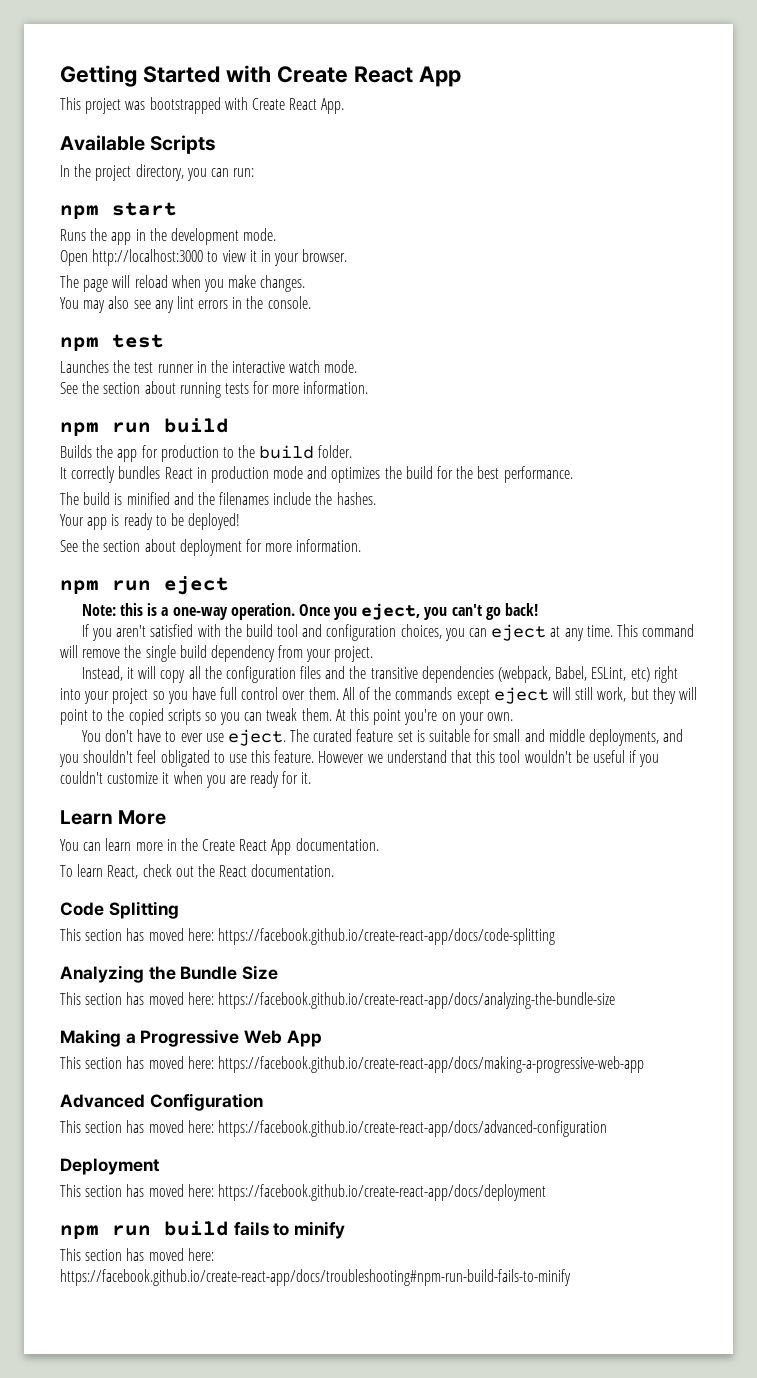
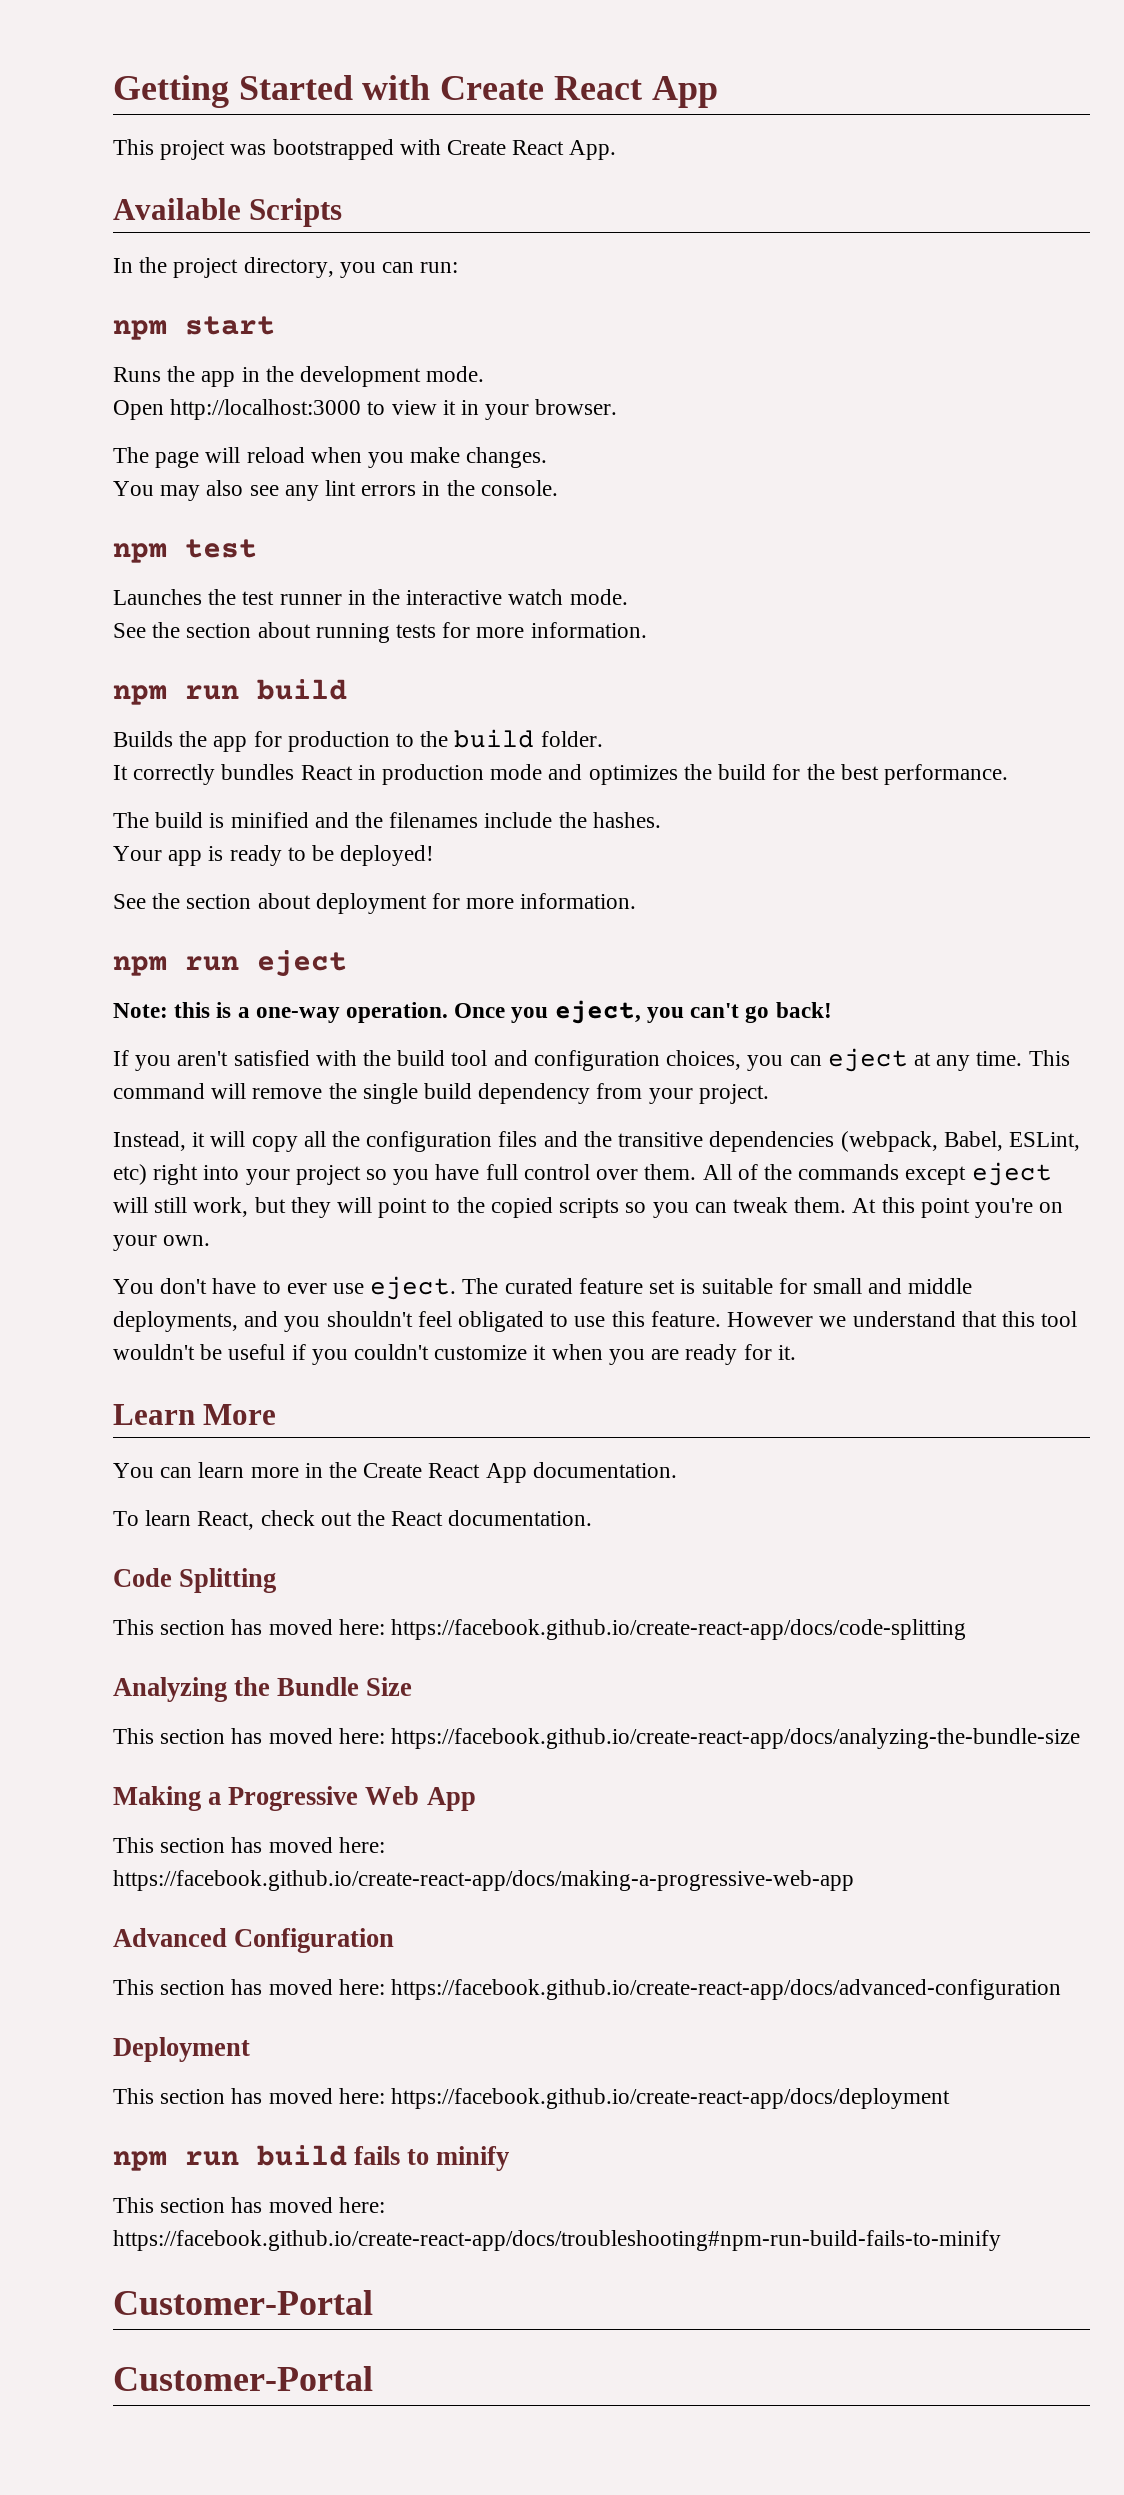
(571, 1277) none -> [113,2290,373,2315] [113,2366,373,2391] // Customer-Portal // Customer-Portal

